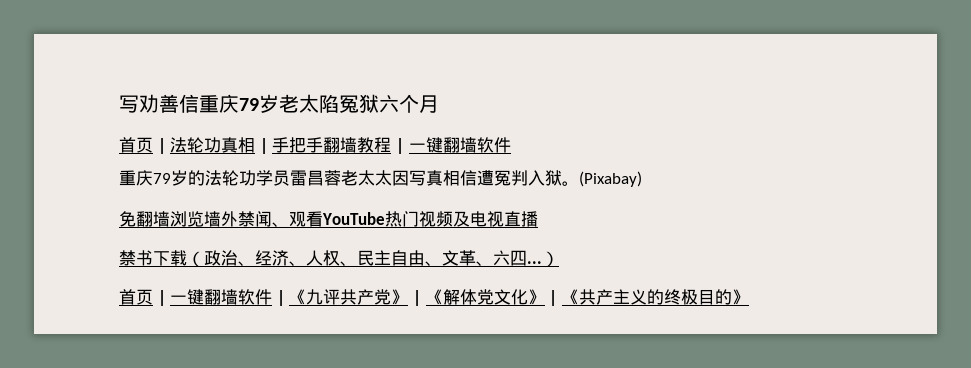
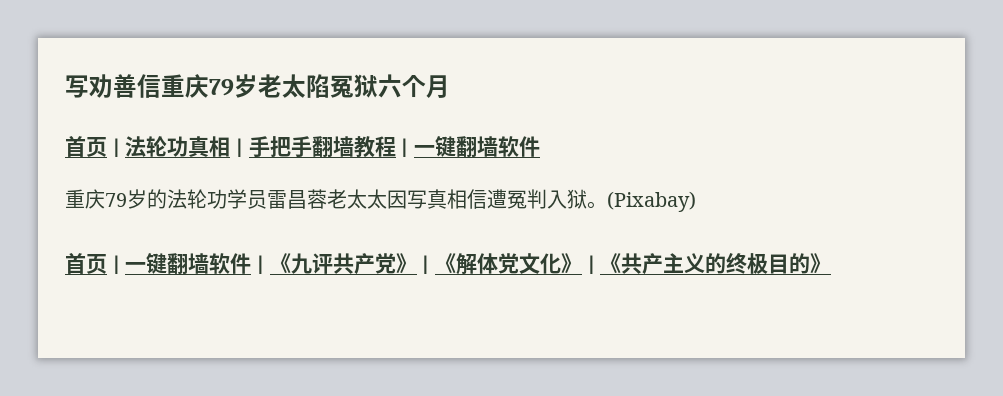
[119,211,538,227] [119,250,559,267] // 免翻墙浏览墙外禁闻、观看YouTube热门视频及电视直播 // 禁书下载（政治、经济、人权、民主自由、文革、六四...） -> (696, 201) none

